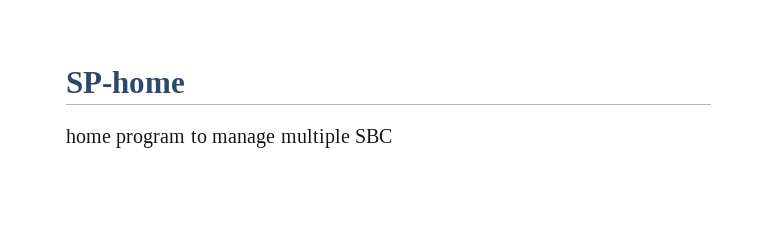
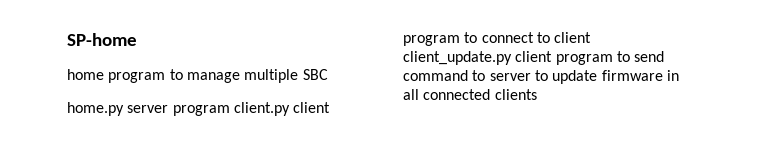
(392, 136) none -> [67,102,331,116] [403,32,592,46] [403,51,665,65] [403,70,679,84] [403,89,537,100] // home.py server program client.py client program to connect to client client_update.py client program to send command to server to update firmware in all connected clients

